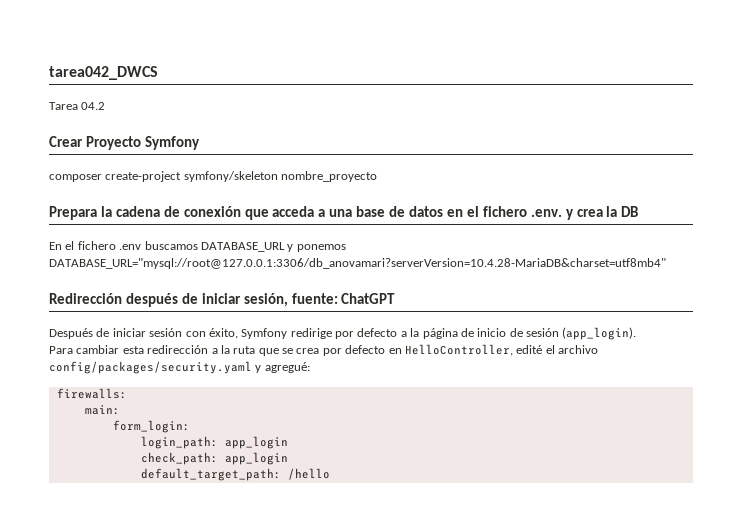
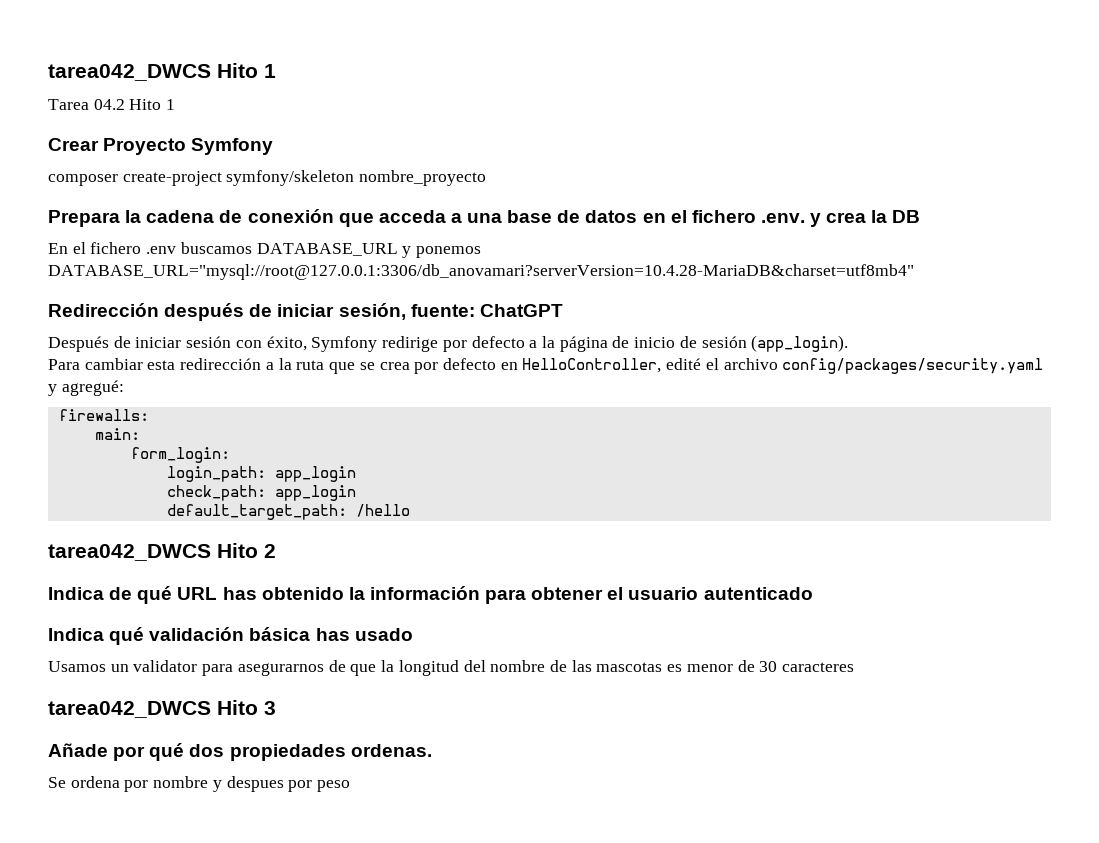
[49,66,158,80] tarea042_DWCS -> [48,63,276,81] tarea042_DWCS Hito 1
(106, 106) none -> [129,99,176,110] Hito 1
(330, 474) none -> [48,543,276,561] [48,586,813,604] [48,627,413,645] [48,660,855,676] [48,700,276,718] [48,743,432,761] [48,776,351,792] // tarea042_DWCS Hito 2 // Indica de qué URL has obtenido la información para obtener el usuario autenticado // Indica qué validación básica has usado // Usamos un validator para asegurarnos de que la longitud del nombre de las mascotas es menor de 30 caracteres // tarea042_DWCS Hito 3 // Añade por qué dos propiedades ordenas. // Se ordena por nombre y despues por peso

